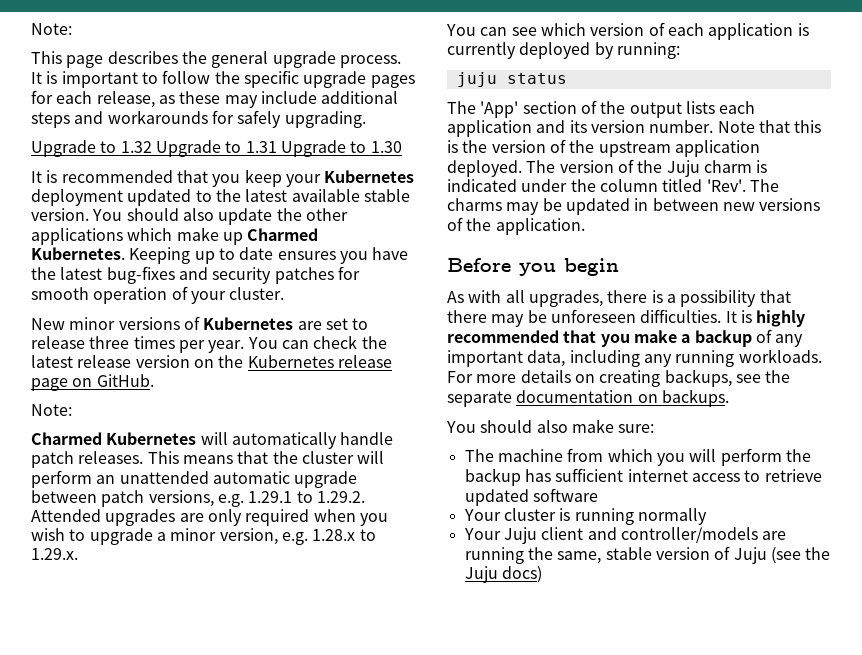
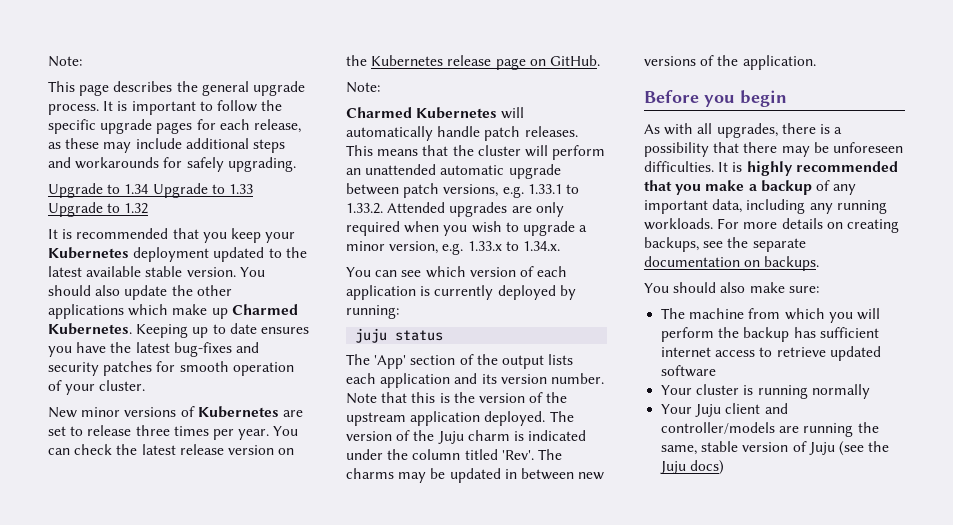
[120,140,402,157] 1.32 Upgrade to 1.31 Upgrade to 1.30 -> [124,183,253,198] [48,202,149,217] 1.34 Upgrade to 1.33 Upgrade to 1.32
[248,491,365,503] 1.29.1 to 1.29.2. -> [527,184,579,194] [346,203,383,214] 1.33.1 to 1.33.2.
[312,529,376,541] [31,548,78,560] 1.28.x to 1.29.x. -> [467,241,560,251] 1.33.x to 1.34.x.

